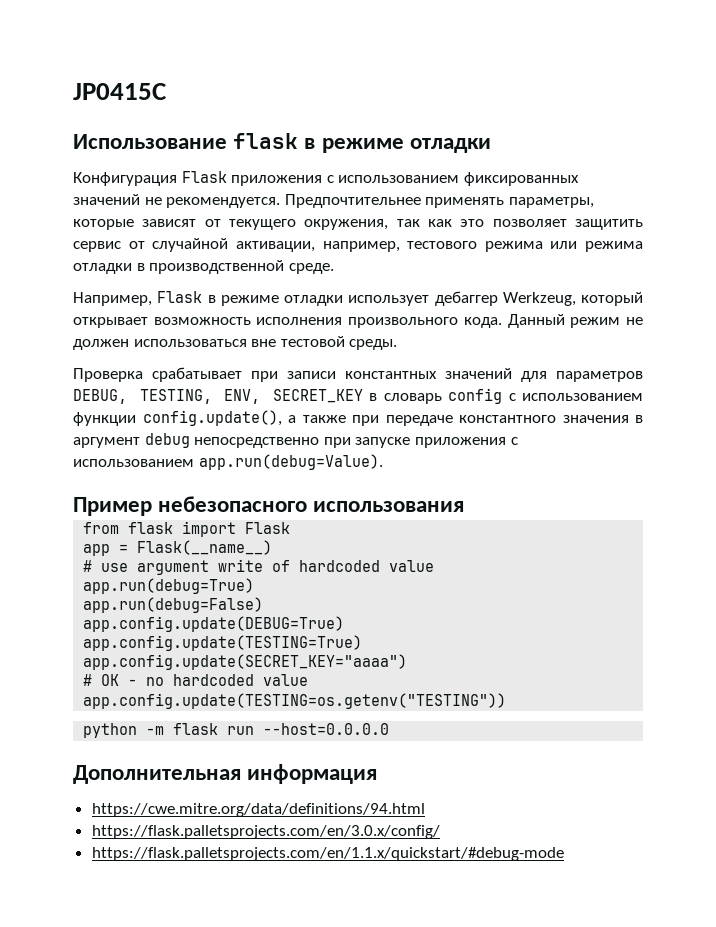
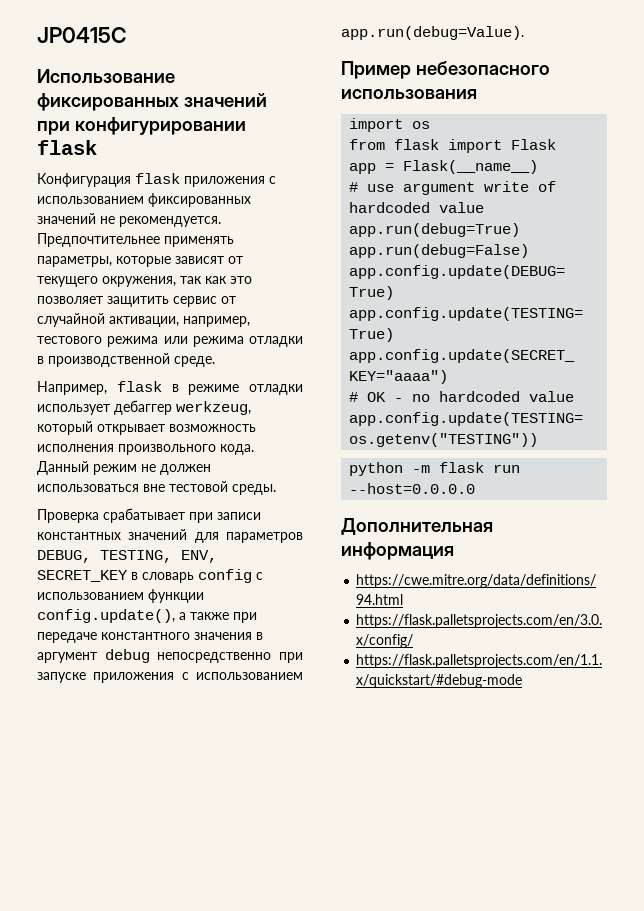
[233,133,491,153] flask в режиме отладки -> [37,93,267,111] [37,117,246,135] [37,140,97,155] фиксированных значений при конфигурировании flask
[181,171,227,183] Flask -> [135,173,180,184] flask
[157,291,203,303] Flask -> [116,381,162,392] flask
[502,292,576,306] Werkzeug, -> [176,401,251,415] werkzeug,
(465, 506) none -> [349,118,431,132] // import os

